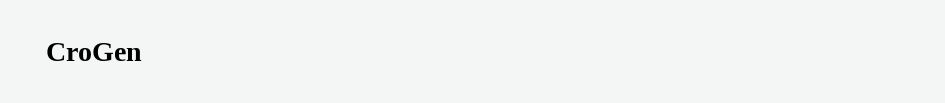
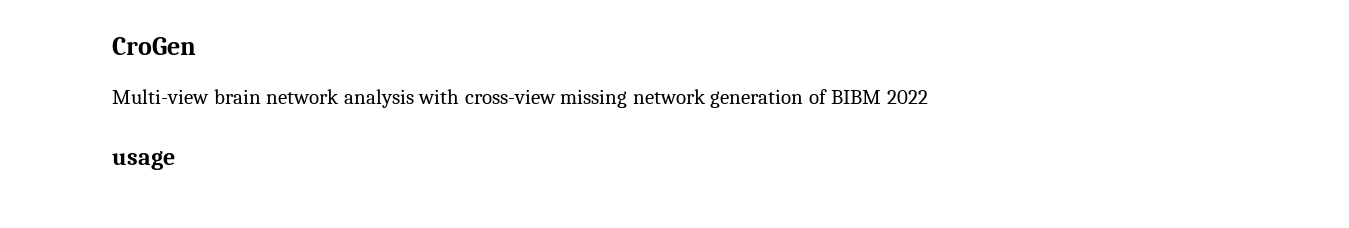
(142, 52) none -> [112,89,928,108] [112,151,175,170] // Multi-view brain network analysis with cross-view missing network generation of BIBM 2022 // usage

